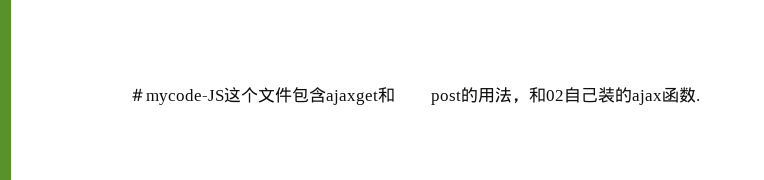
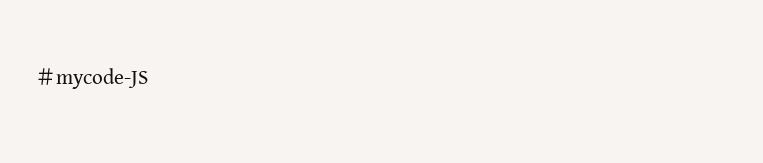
[223,87,700,105] 这个文件包含ajaxget和post的用法，和02自己装的ajax函数. -> (148, 78) none

